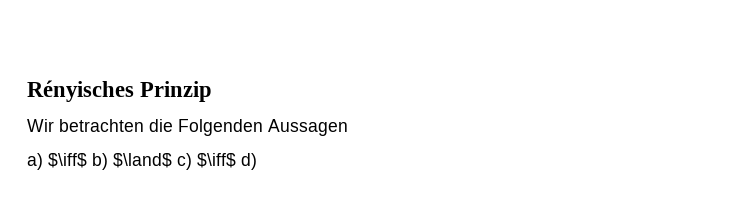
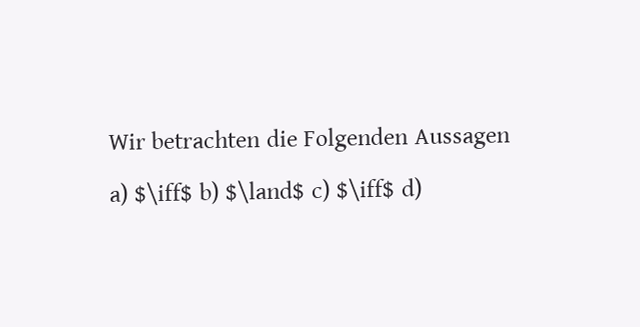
[27,80,213,102] Rényisches Prinzip // -> (108, 142) none

